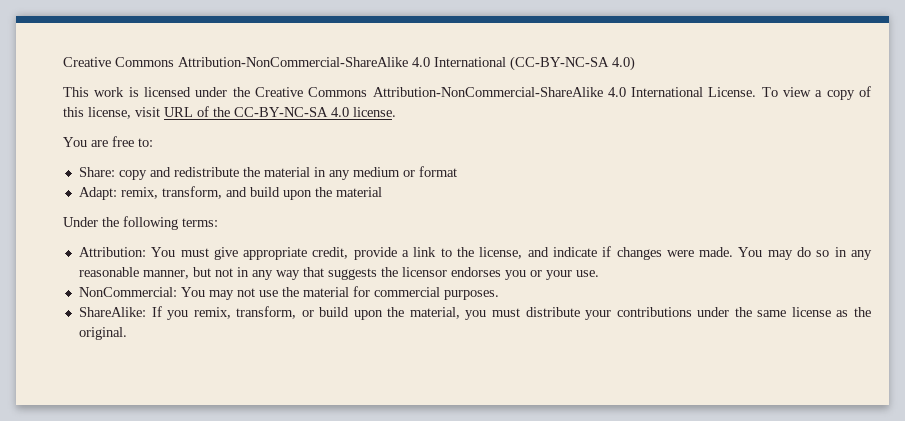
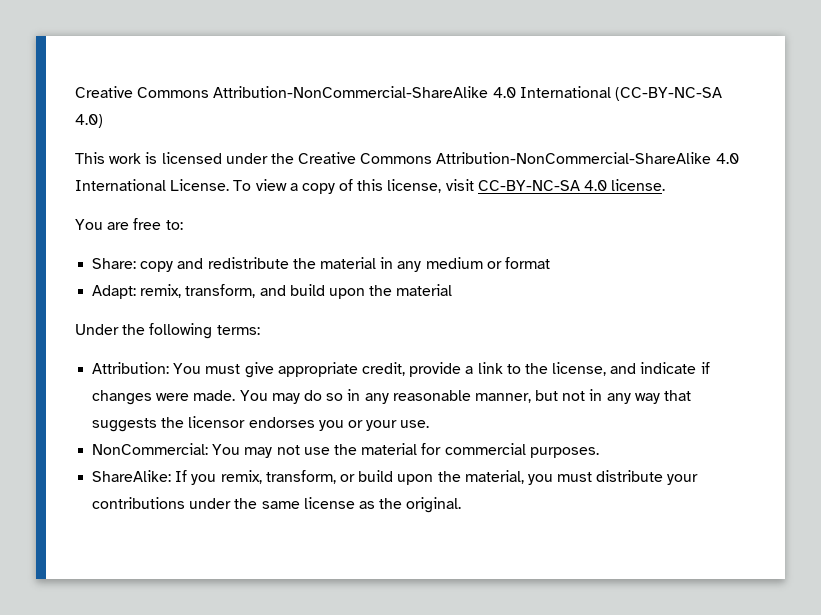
[164,106,230,117] URL of the -> (474, 185) none

